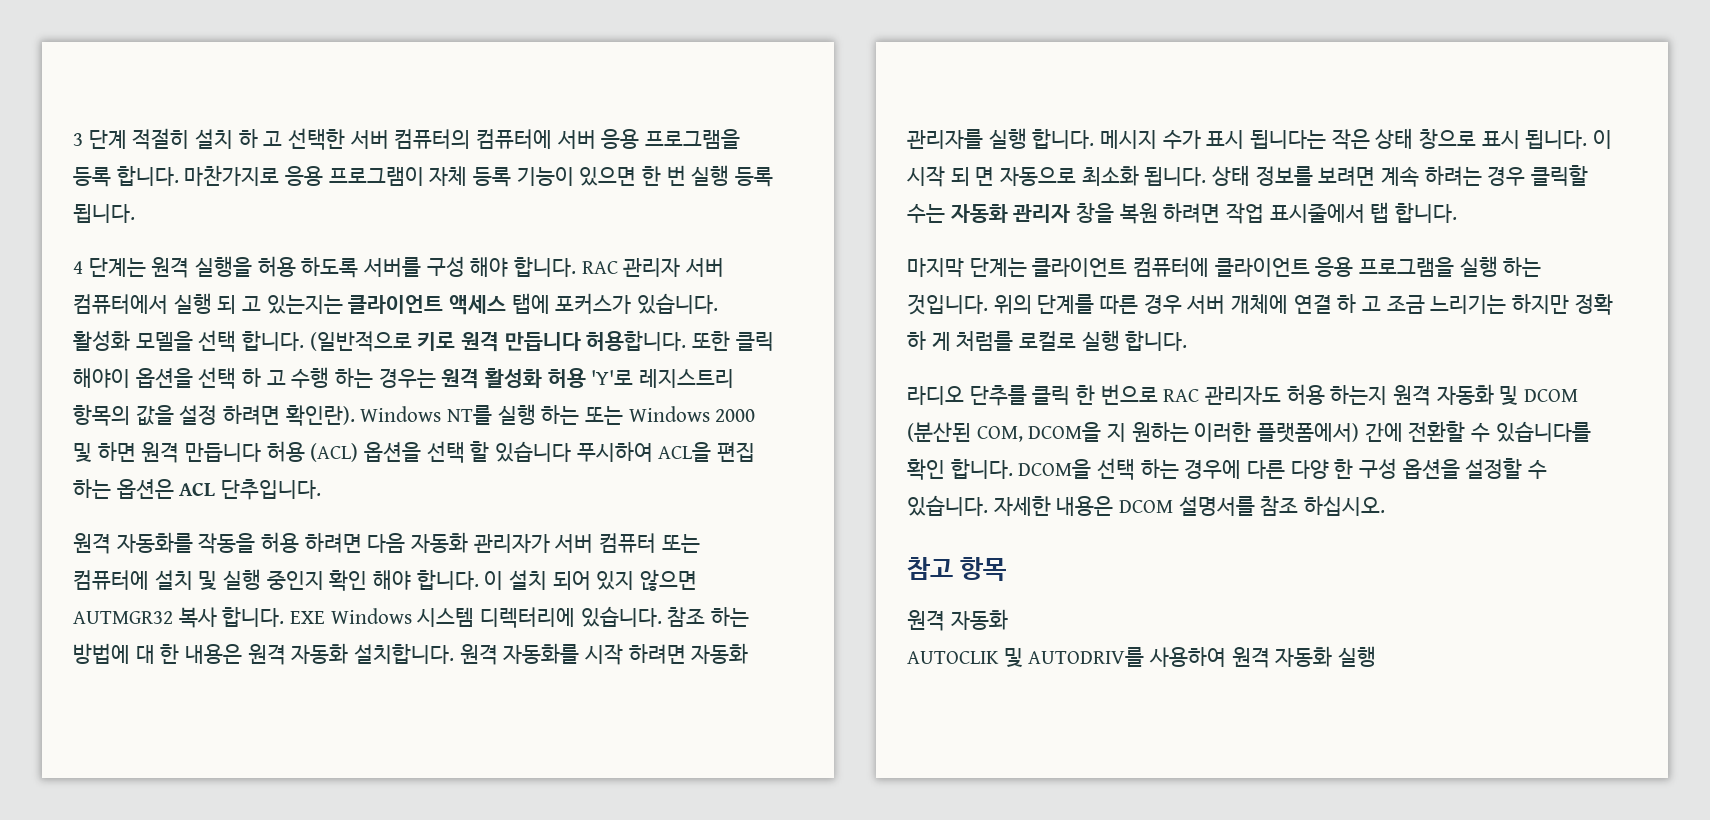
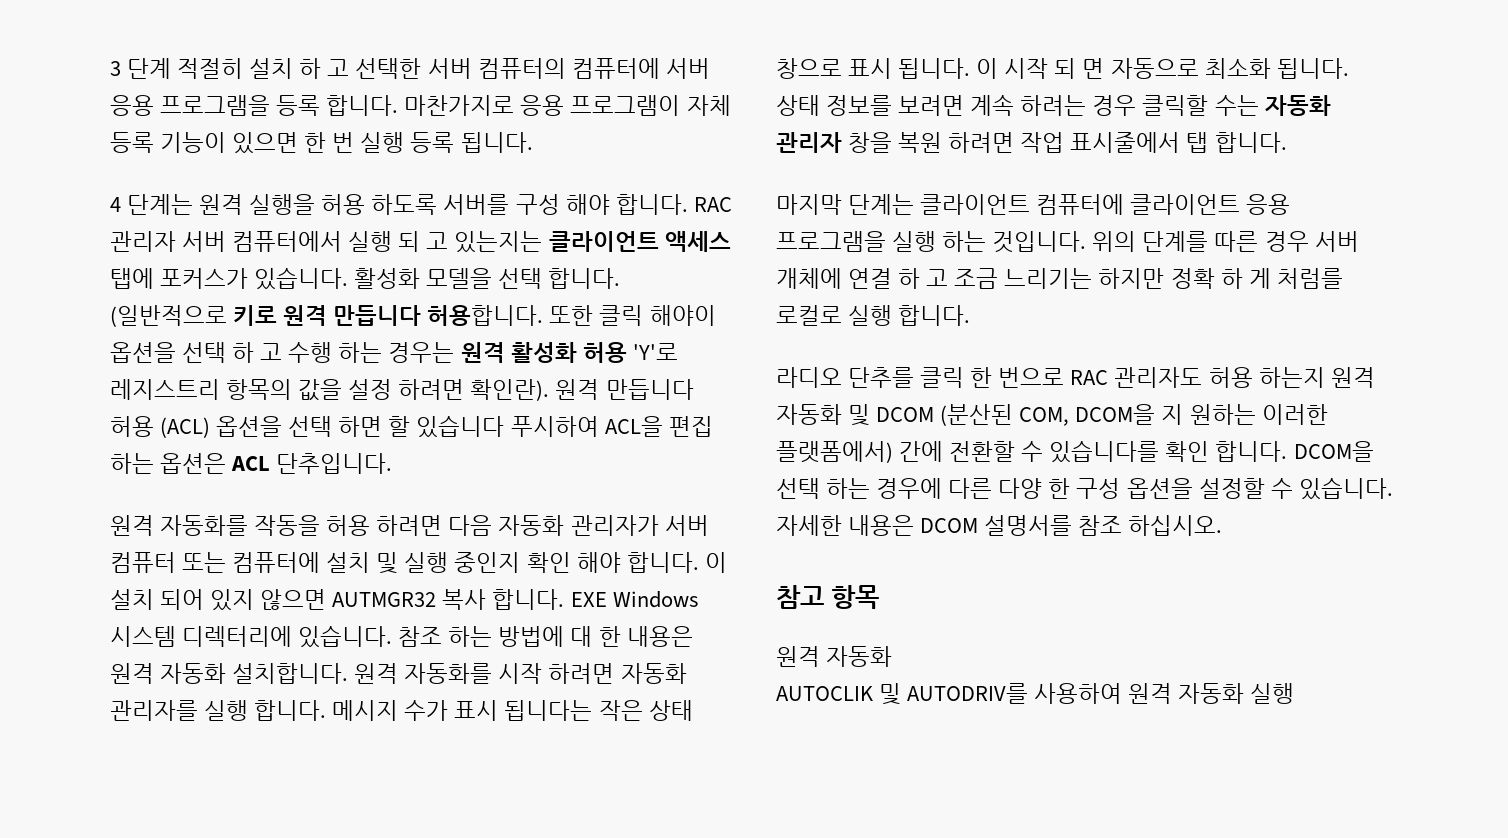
[360,404,756,425] [73,442,136,462] Windows NT를 실행 하는 또는 Windows 2000 및 하면 -> (550, 390) none
(465, 452) none -> [338,416,383,437] 하면

